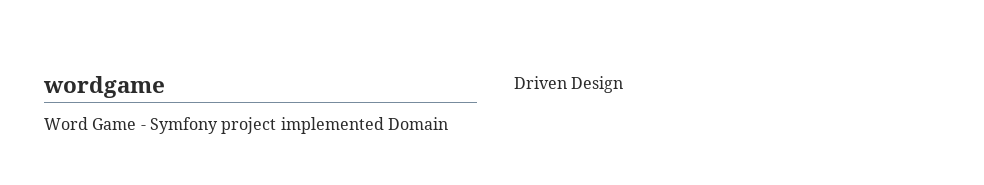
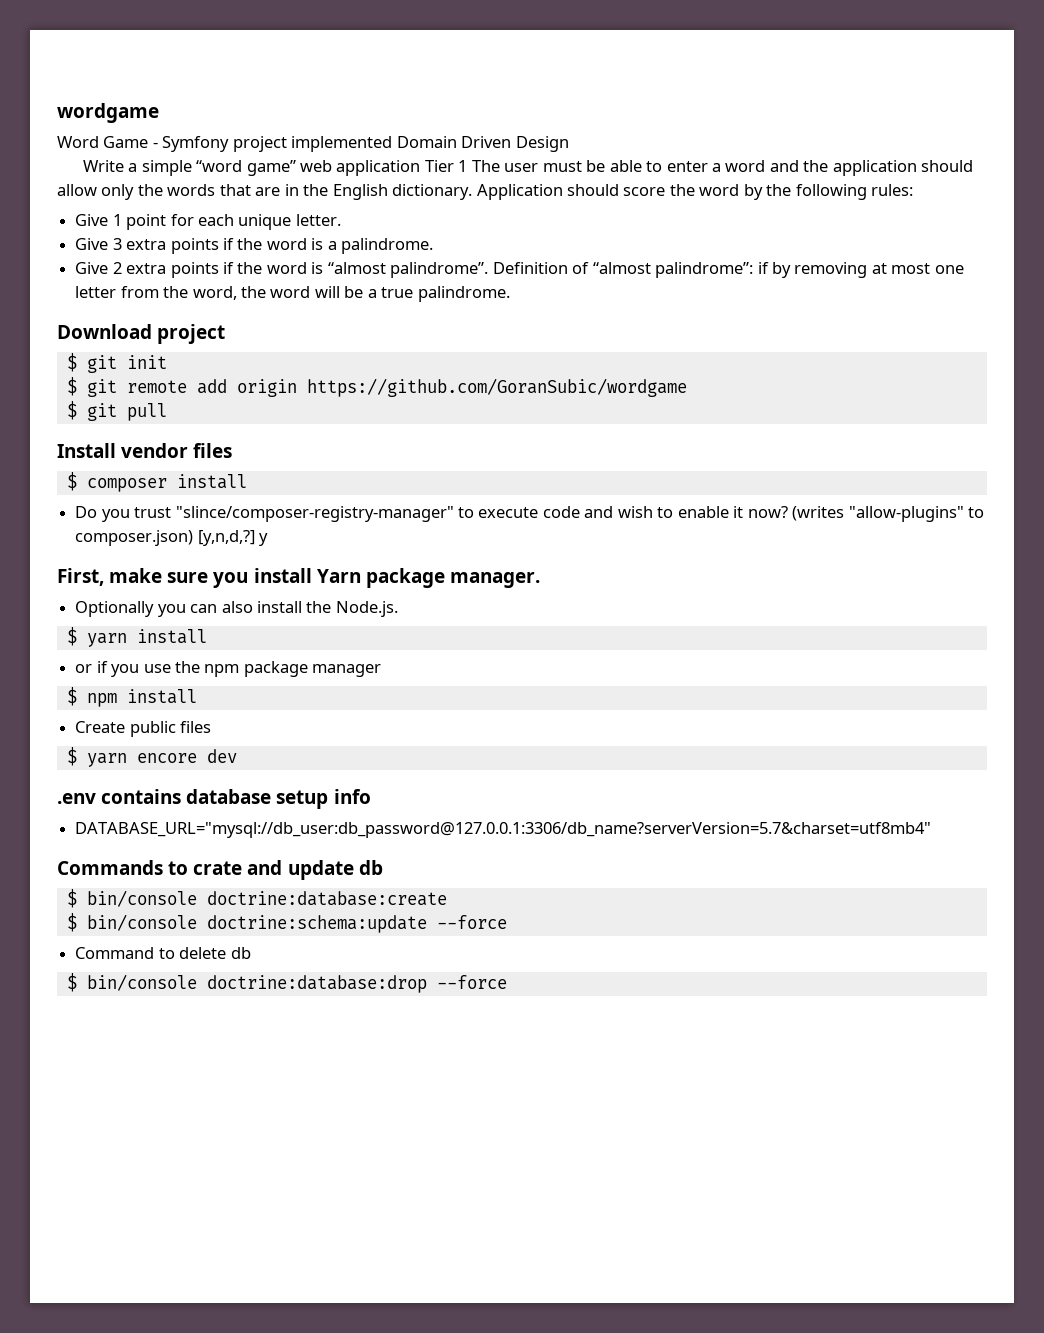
(624, 84) none -> [82,160,974,176] [57,184,914,200] [75,214,341,230] [75,238,434,254] [75,262,964,278] [75,286,510,302] [57,324,226,344] [66,353,167,373] [66,377,687,397] [66,401,167,421] [57,443,233,458] [66,472,247,492] [75,506,984,522] [75,530,269,546] [57,568,540,588] [75,601,398,617] [66,627,207,647] [75,661,382,677] [66,687,197,707] [75,721,212,737] [66,747,237,767] [57,789,371,809] [75,822,932,838] [57,860,383,880] [66,889,447,908] [66,913,507,933] [75,947,251,959] [66,973,507,993] // Write a simple “word game” web application Tier 1 The user must be able to enter a word and the application should allow only the words that are in the English dictionary. Application should score the word by the following rules: // Give 1 point for each unique letter. // Give 3 extra points if the word is a palindrome. // Give 2 extra points if the word is “almost palindrome”. Definition of “almost palindrome”: if by removing at most one letter from the word, the word will be a true palindrome. // Download project // $ git init // $ git remote add origin https://github.com/GoranSubic/wordgame // $ git pull // Install vendor files // $ composer install // Do you trust "slince/composer-registry-manager" to execute code and wish to enable it now? (writes "allow-plugins" to composer.json) [y,n,d,?] y // First, make sure you install Yarn package manager. // Optionally you can also install the Node.js. // $ yarn install // or if you use the npm package manager // $ npm install // Create public files // $ yarn encore dev // .env contains database setup info // DATABASE_URL="mysql://db_user:db_password@127.0.0.1:3306/db_name?serverVersion=5.7&charset=utf8mb4" // Commands to crate and update db // $ bin/console doctrine:database:create // $ bin/console doctrine:schema:update --force // Command to delete db // $ bin/console doctrine:database:drop --force

